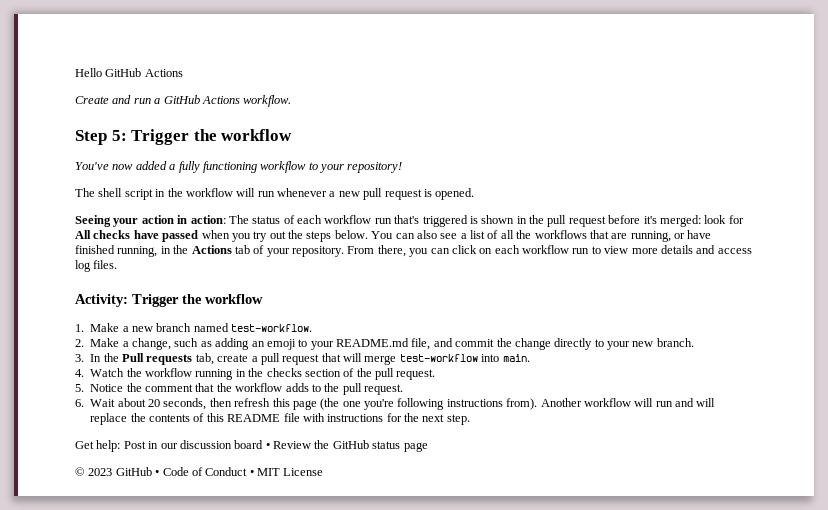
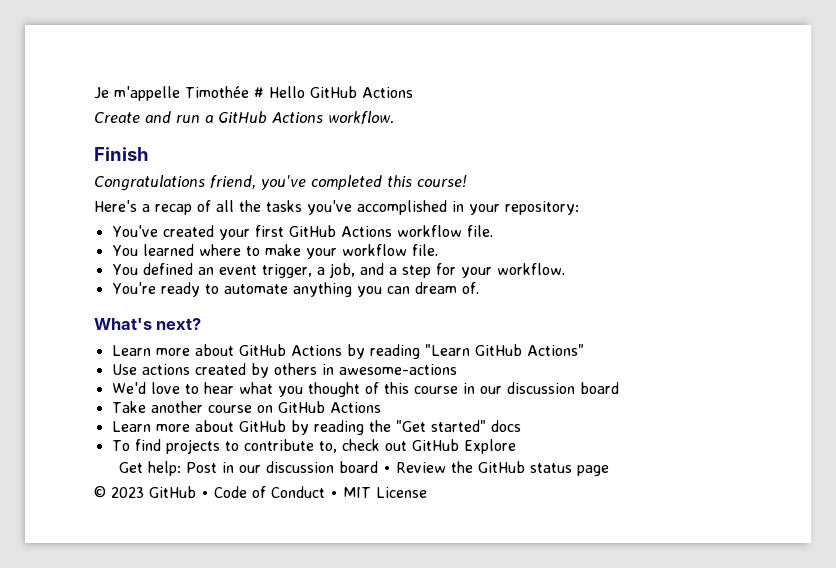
(75, 72) none -> [94,86,264,101] Je m'appelle Timothée #
[75,129,293,145] [75,161,403,173] [75,188,475,200] [75,215,744,227] [75,230,712,242] [75,245,752,257] [75,260,118,272] [75,294,263,307] [75,323,313,332] [75,338,694,350] [75,353,530,365] [75,368,436,380] [75,383,403,395] [75,398,716,410] [90,413,470,425] Step 5: Trigger the workflow // You've now added a fully functioning workflow to your repository! // The shell script in the workflow will run whenever a new pull request is opened. // Seeing your action in action: The status of each workflow run that's triggered is shown in the pull request before it's merged: look for All checks have passed when you try out the steps below. You can also see a list of all the workflows that are running, or have finished running, in the Actions tab of your repository. From there, you can click on each workflow run to view more details and access log files. // Activity: Trigger the workflow // 1. Make a new branch named test-workflow. // 2. Make a change, such as adding an emoji to your README.md file, and commit the change directly to your new branch. // 3. In the Pull requests tab, create a pull request that will merge test-workflow into main. // 4. Watch the workflow running in the checks section of the pull request. // 5. Notice the comment that the workflow adds to the pull request. // 6. Wait about 20 seconds, then refresh this page (the one you're following instructions from). Another workflow will run and will replace the contents of this README file with instructions for the next step. -> [94,147,149,161] [94,175,467,191] [94,200,579,215] [111,225,493,240] [111,244,438,259] [111,263,565,278] [111,282,479,297] [94,318,202,330] [111,344,584,359] [111,363,457,378] [111,382,619,397] [111,401,381,413] [111,420,521,435] [111,439,516,454] Finish // Congratulations friend, you've completed this course! // Here's a recap of all the tasks you've accomplished in your repository: // You've created your first GitHub Actions workflow file. // You learned where to make your workflow file. // You defined an event trigger, a job, and a step for your workflow. // You're ready to automate anything you can dream of. // What's next? // Learn more about GitHub Actions by reading "Learn GitHub Actions" // Use actions created by others in awesome-actions // We'd love to hear what you thought of this course in our discussion board // Take another course on GitHub Actions // Learn more about GitHub by reading the "Get started" docs // To find projects to contribute to, check out GitHub Explore

